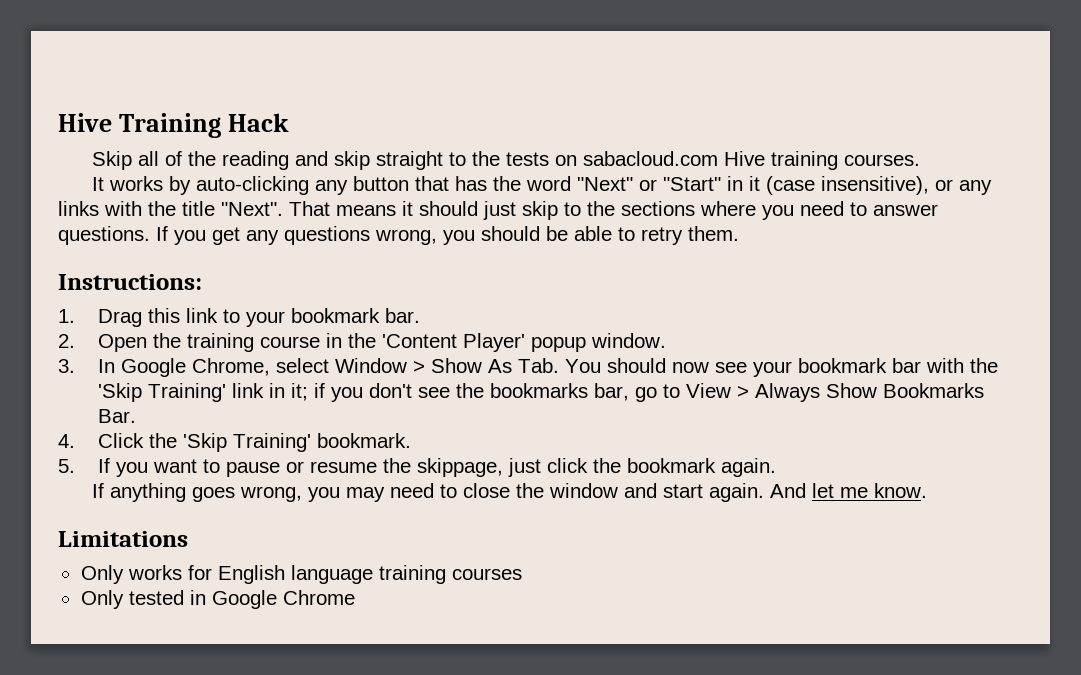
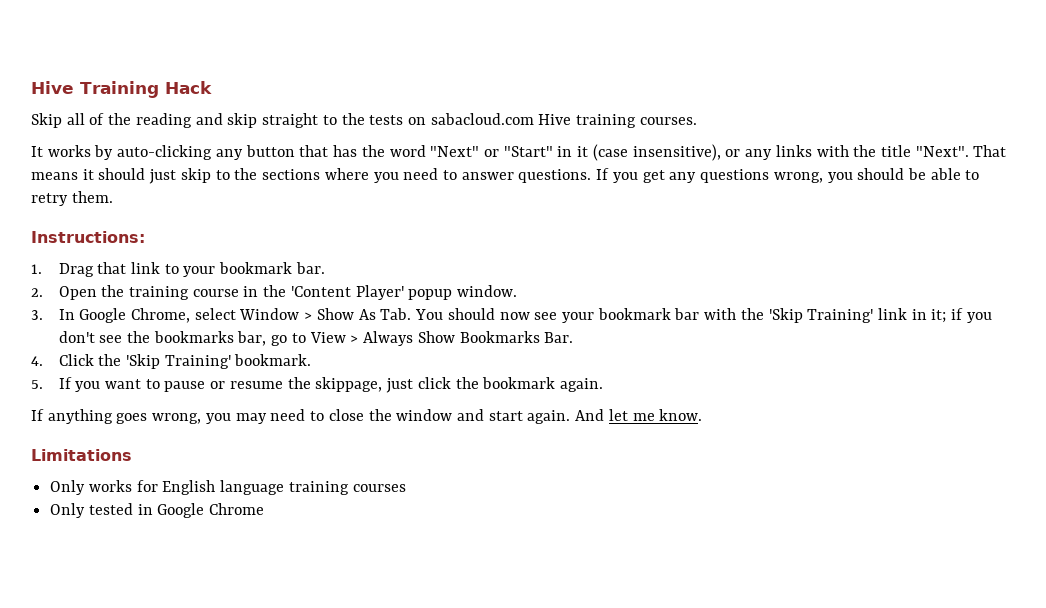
[147,308,180,323] this -> [97,262,127,274] that

